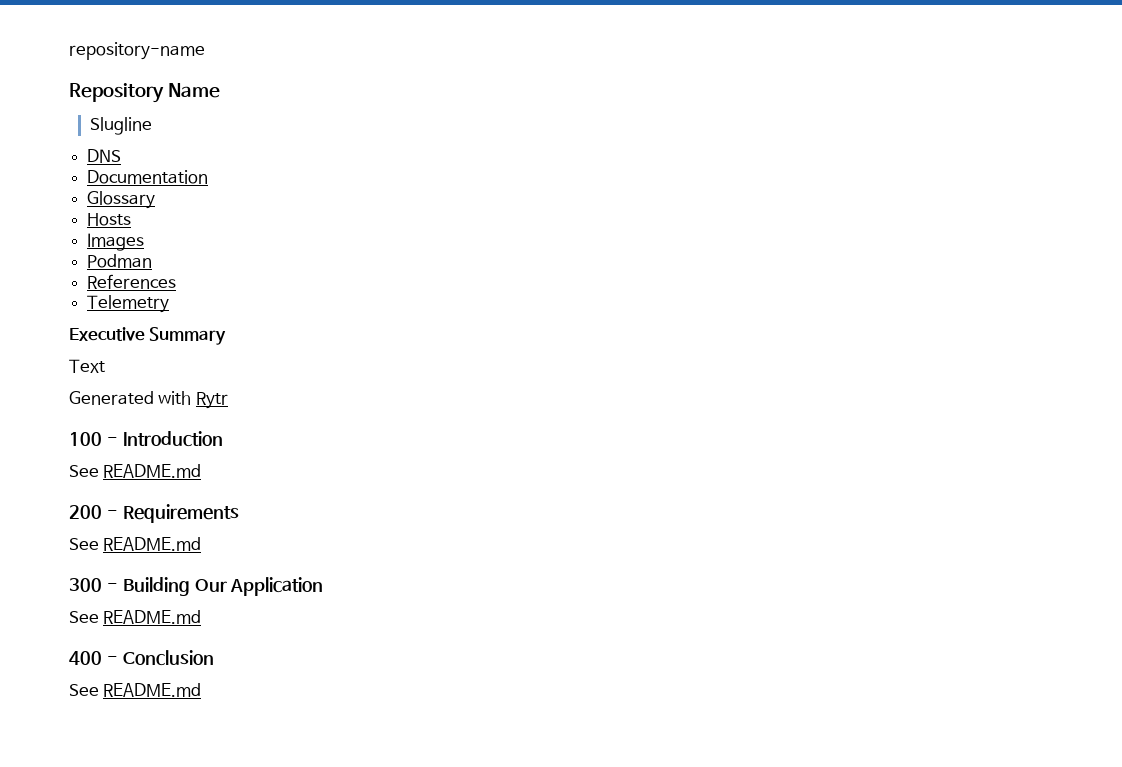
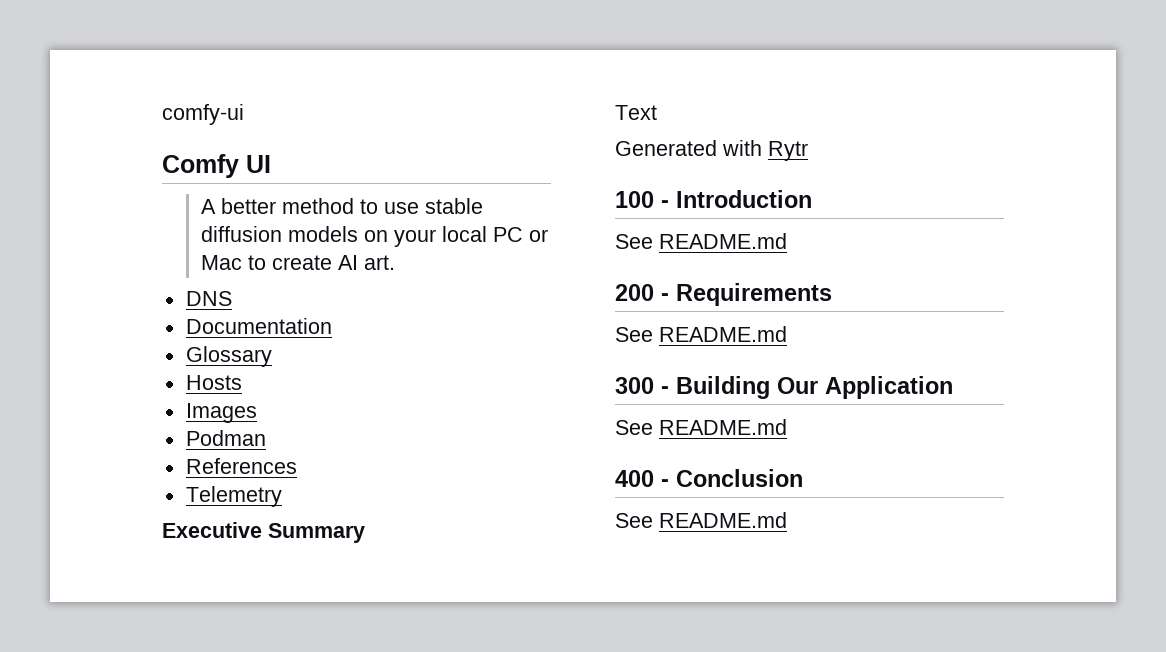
[69,42,205,60] [69,83,221,103] [89,117,152,135] repository-name // Repository Name // Slugline -> [162,104,244,125] [162,154,271,178] [200,198,483,214] [200,226,548,247] [200,255,395,270] comfy-ui // Comfy UI // A better method to use stable diffusion models on your local PC or Mac to create AI art.

